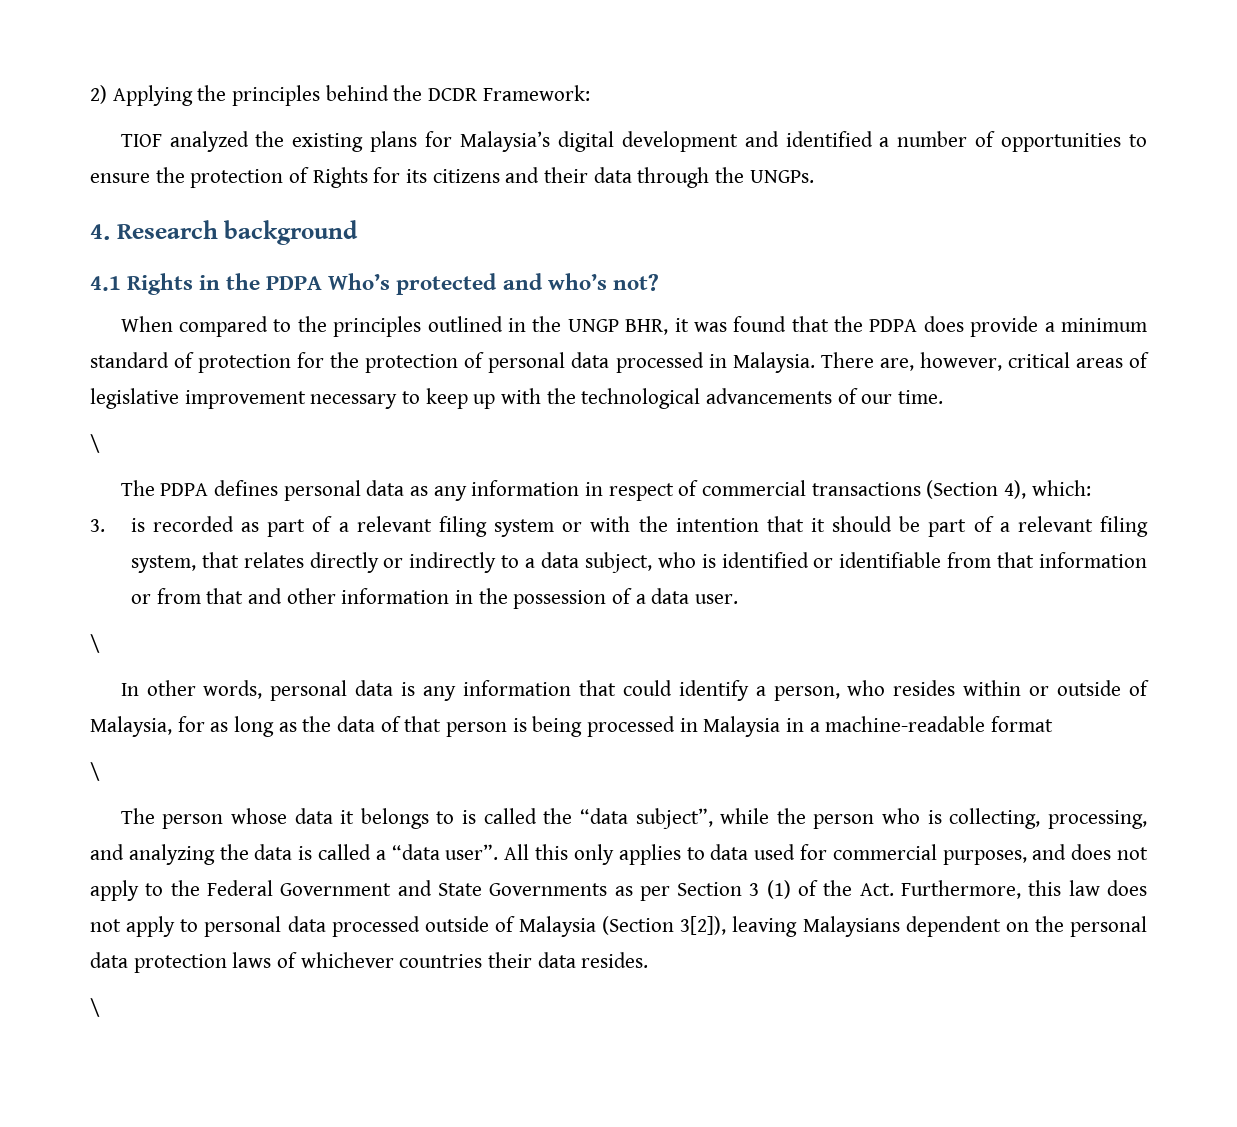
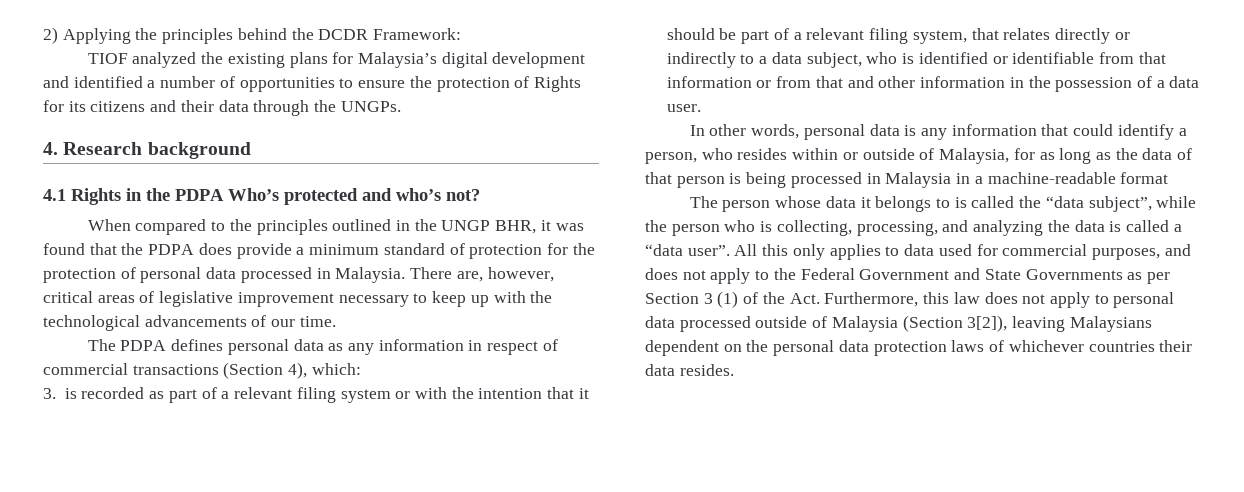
[90,434,100,453] // \ -> (336, 321) none
[90,634,100,653] // \ -> (701, 108) none
[90,762,100,781] // \ -> (1169, 178) none
[90,998,100,1017] // \ -> (734, 370) none

